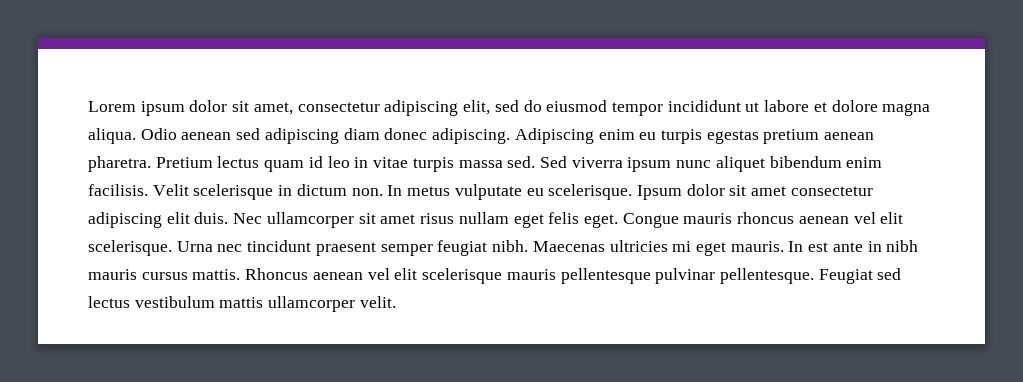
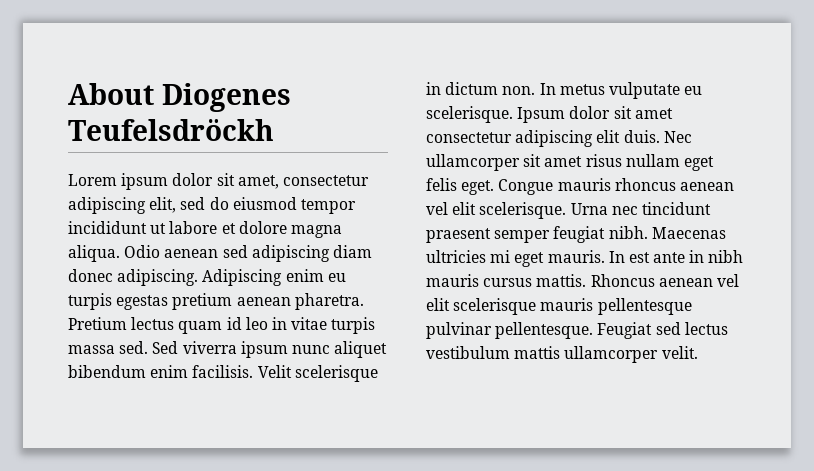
(88, 106) none -> [68,83,291,112] [68,119,274,141] About Diogenes Teufelsdröckh //

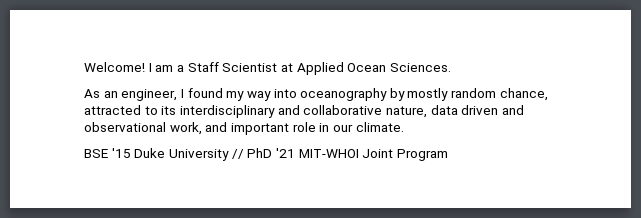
[68,83,291,112] [68,119,274,141] [68,173,369,190] [68,197,356,214] [68,221,342,238] [68,245,372,262] [68,269,346,286] [68,293,364,310] [68,317,376,334] [68,341,388,358] [68,365,378,382] [426,82,703,99] [426,106,673,123] [426,130,692,147] [426,154,714,171] [426,178,734,195] [426,202,711,219] [426,226,726,243] [426,250,744,267] [426,274,739,287] [426,298,692,315] [426,322,728,339] [426,346,698,363] About Diogenes Teufelsdröckh // Lorem ipsum dolor sit amet, consectetur adipiscing elit, sed do eiusmod tempor incididunt ut labore et dolore magna aliqua. Odio aenean sed adipiscing diam donec adipiscing. Adipiscing enim eu turpis egestas pretium aenean pharetra. Pretium lectus quam id leo in vitae turpis massa sed. Sed viverra ipsum nunc aliquet bibendum enim facilisis. Velit scelerisque in dictum non. In metus vulputate eu scelerisque. Ipsum dolor sit amet consectetur adipiscing elit duis. Nec ullamcorper sit amet risus nullam eget felis eget. Congue mauris rhoncus aenean vel elit scelerisque. Urna nec tincidunt praesent semper feugiat nibh. Maecenas ultricies mi eget mauris. In est ante in nibh mauris cursus mattis. Rhoncus aenean vel elit scelerisque mauris pellentesque pulvinar pellentesque. Feugiat sed lectus vestibulum mattis ullamcorper velit. -> [84,62,451,75] [84,88,548,101] [84,105,524,118] [84,122,404,135] [84,148,448,161] Welcome! I am a Staff Scientist at Applied Ocean Sciences. // As an engineer, I found my way into oceanography by mostly random chance, attracted to its interdisciplinary and collaborative nature, data driven and observational work, and important role in our climate. // BSE '15 Duke University // PhD '21 MIT-WHOI Joint Program

